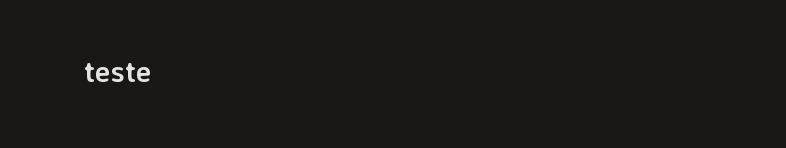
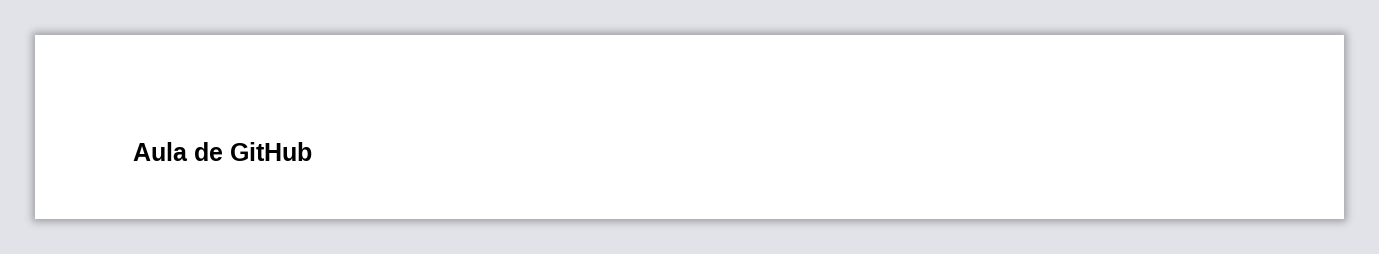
[84,63,151,82] teste -> [133,142,312,161] Aula de GitHub

